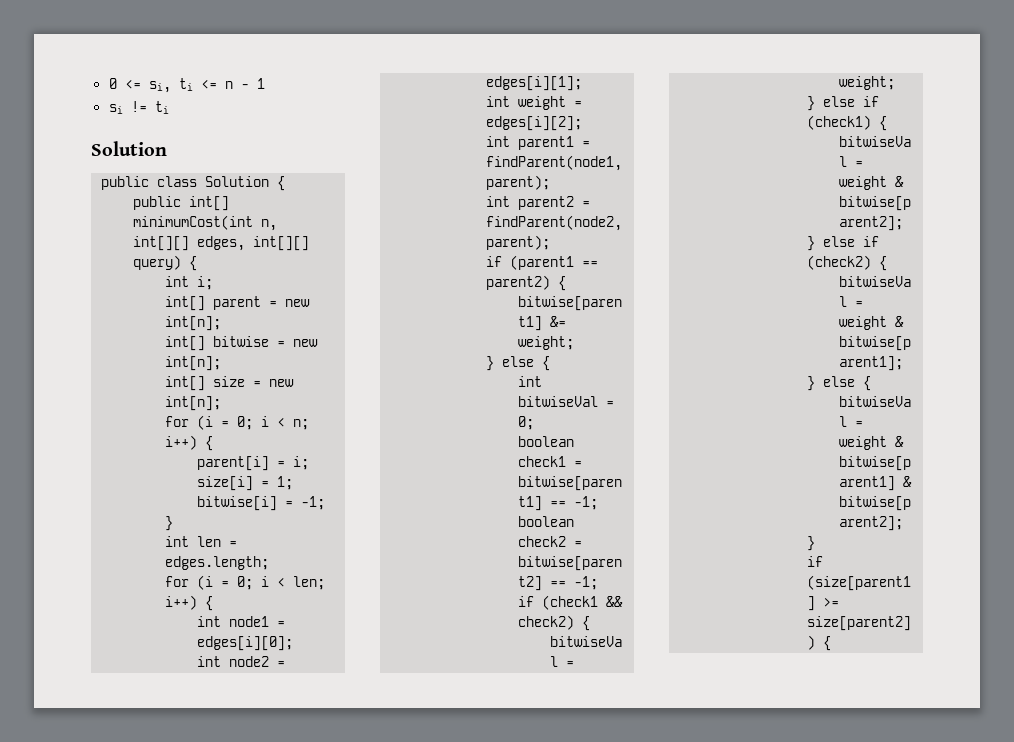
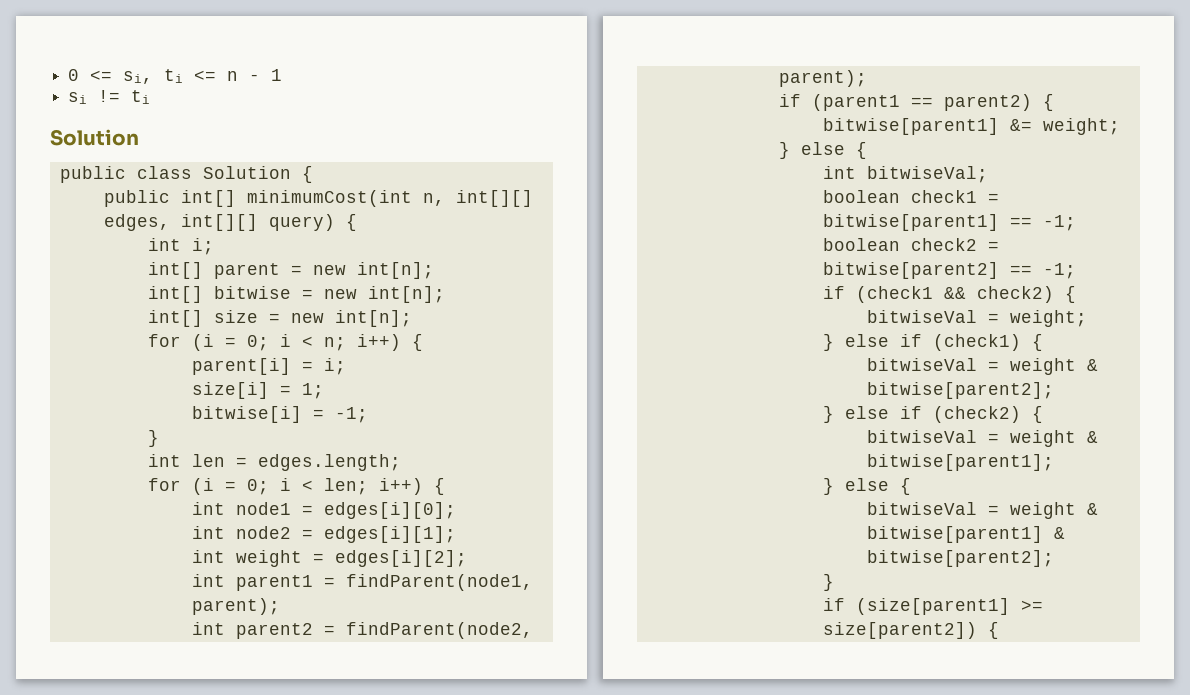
[517,396,614,407] [517,416,534,430] bitwiseVal = 0; -> [866,166,988,183] bitwiseVal;

